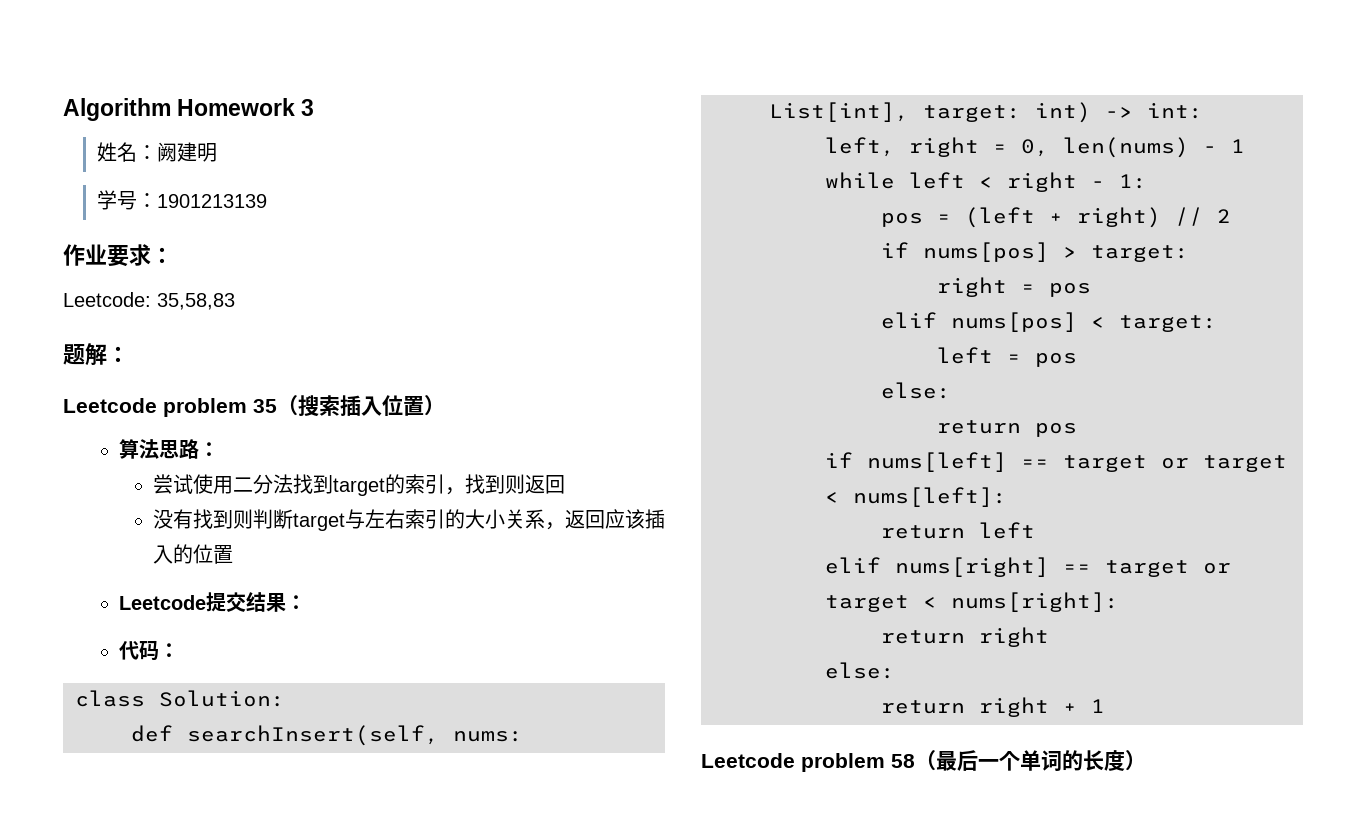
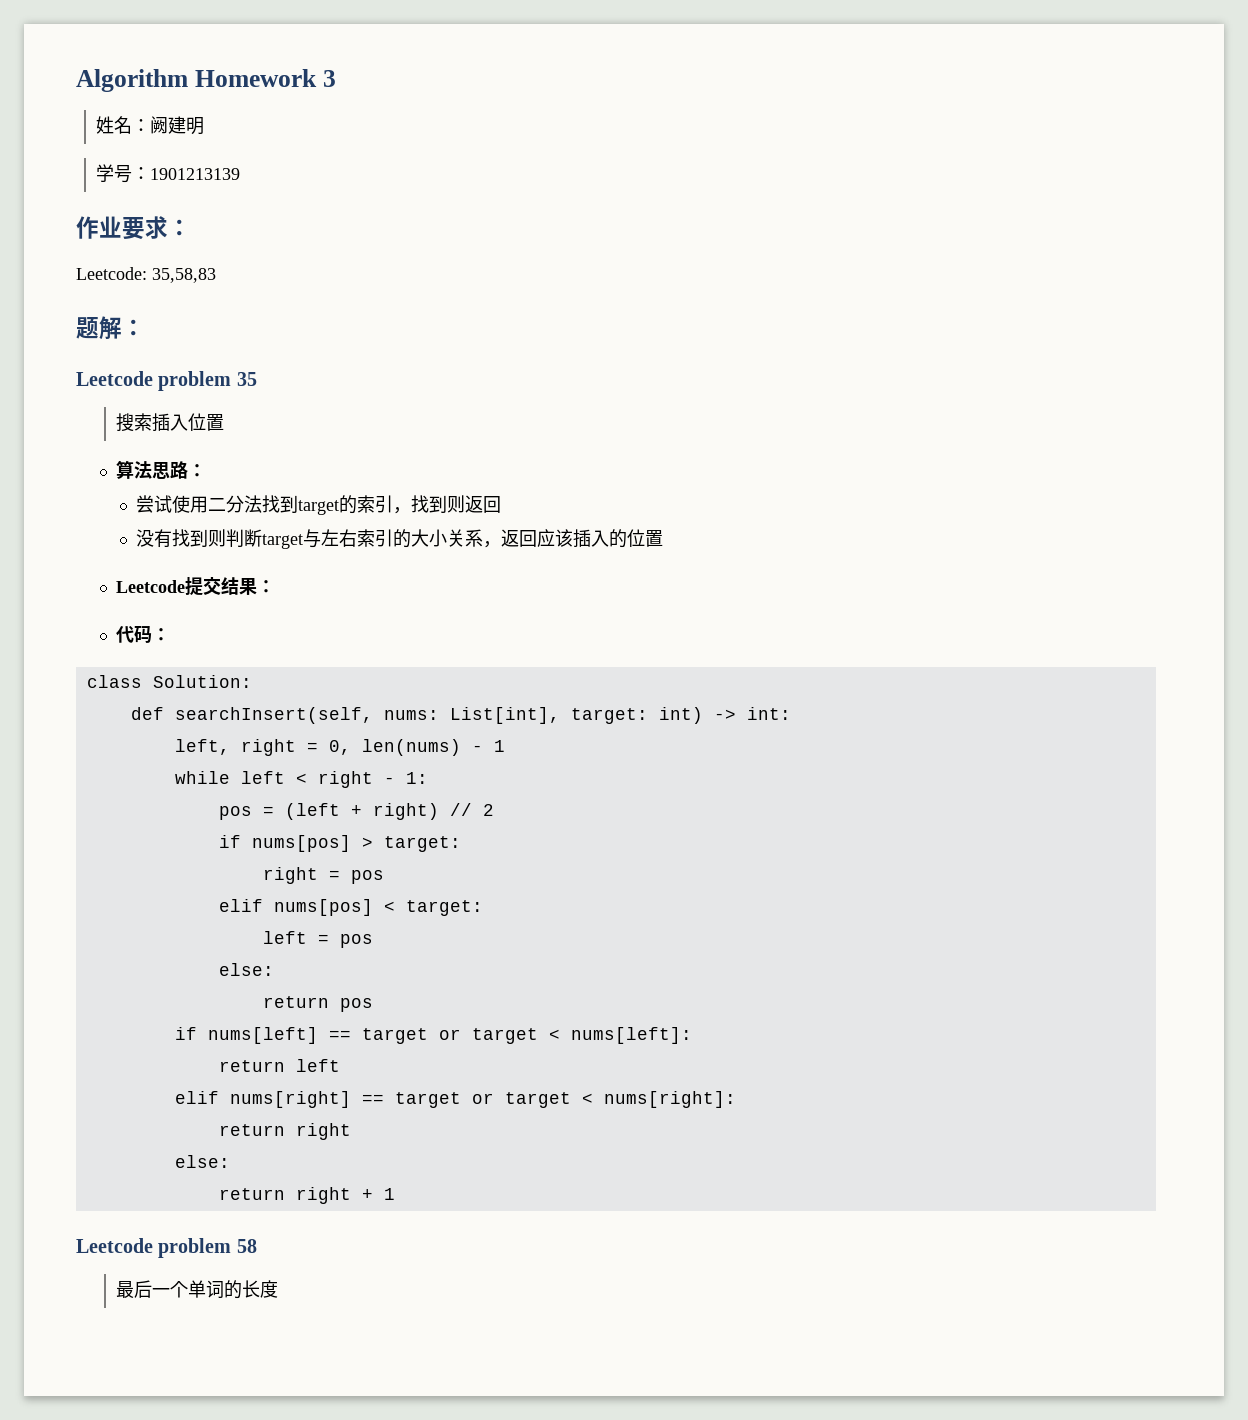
[277,395,298,416] （ -> (257, 379) //
[424,395,445,416] ） -> (225, 422) none
[915,750,936,771] （ -> (257, 1246) //
[1125,750,1146,771] ） -> (279, 1289) none

